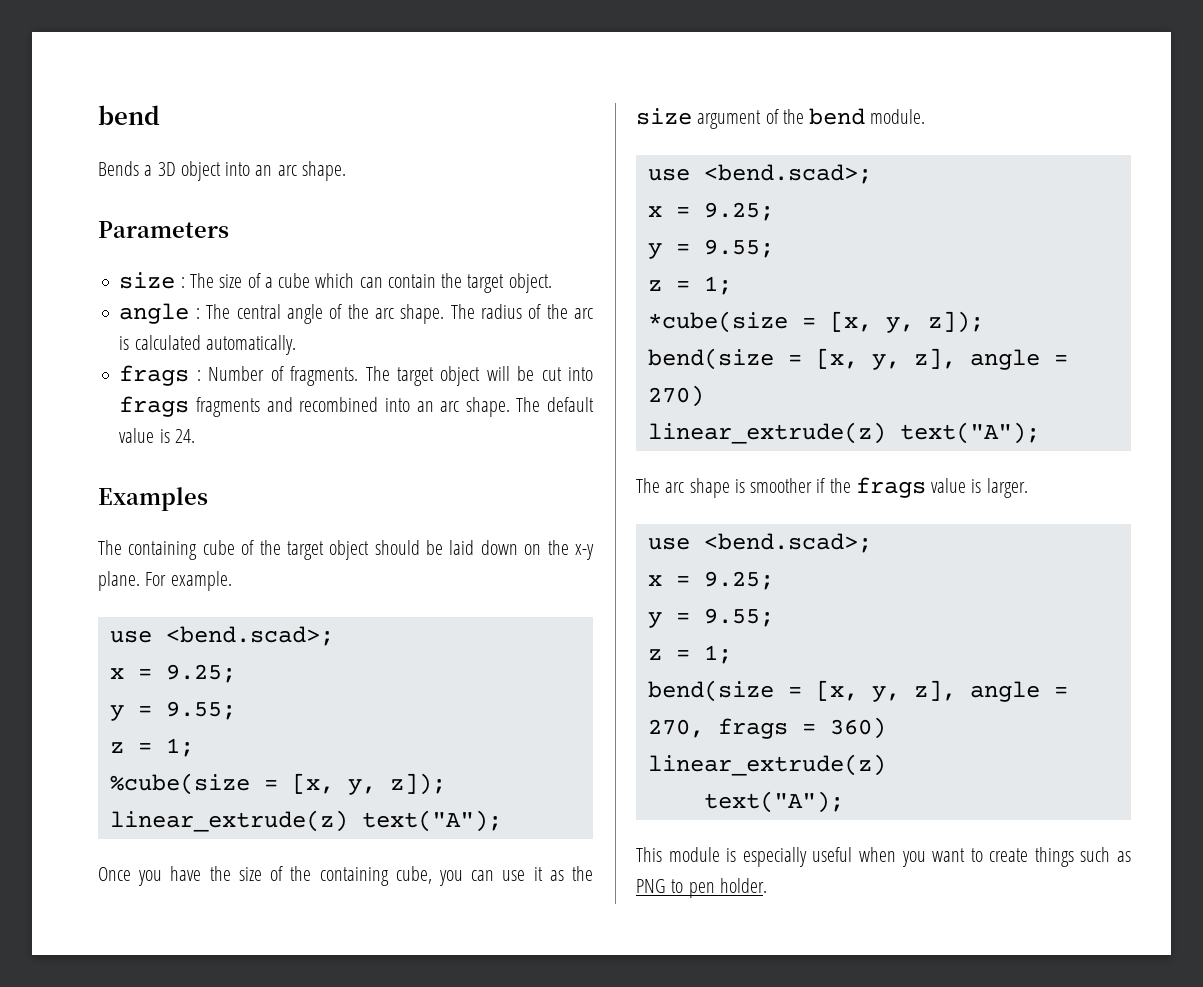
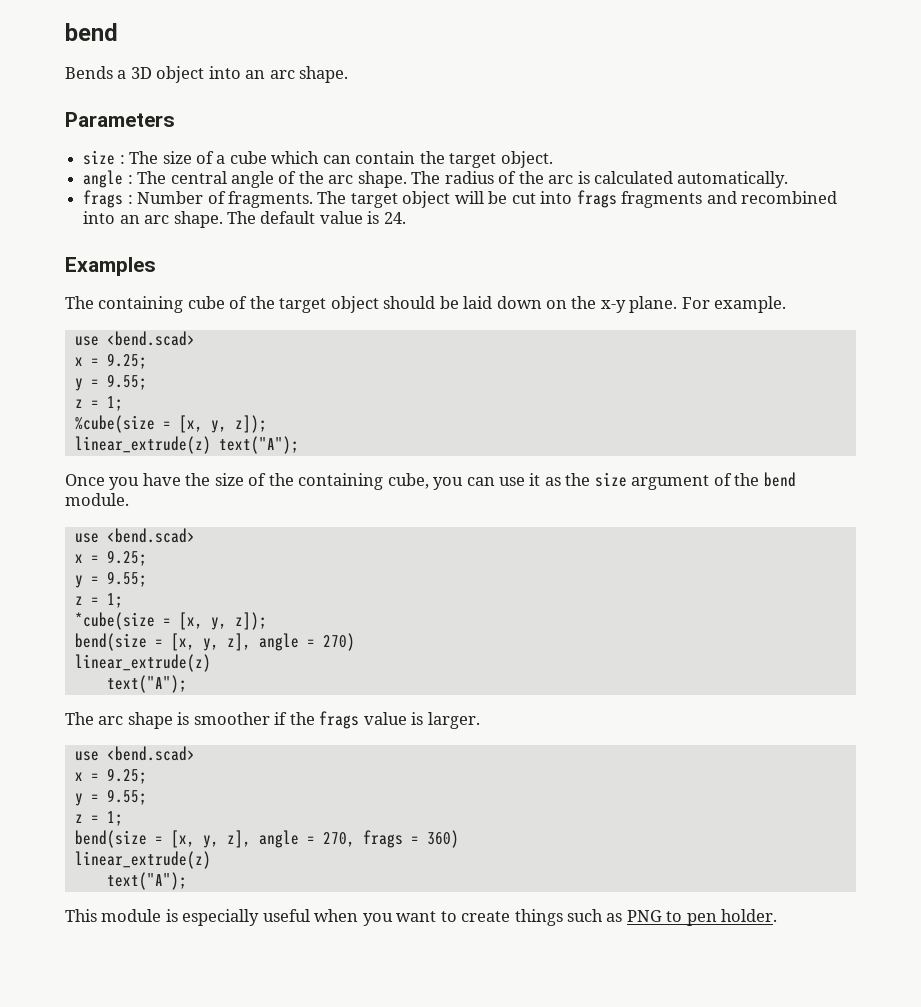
[165,626,334,646] <bend.scad>; -> [106,331,195,346] <bend.scad>
[703,164,872,184] <bend.scad>; -> [106,528,195,543] <bend.scad>
(886, 433) none -> (211, 663) //
[703,533,872,553] <bend.scad>; -> [106,746,195,761] <bend.scad>

